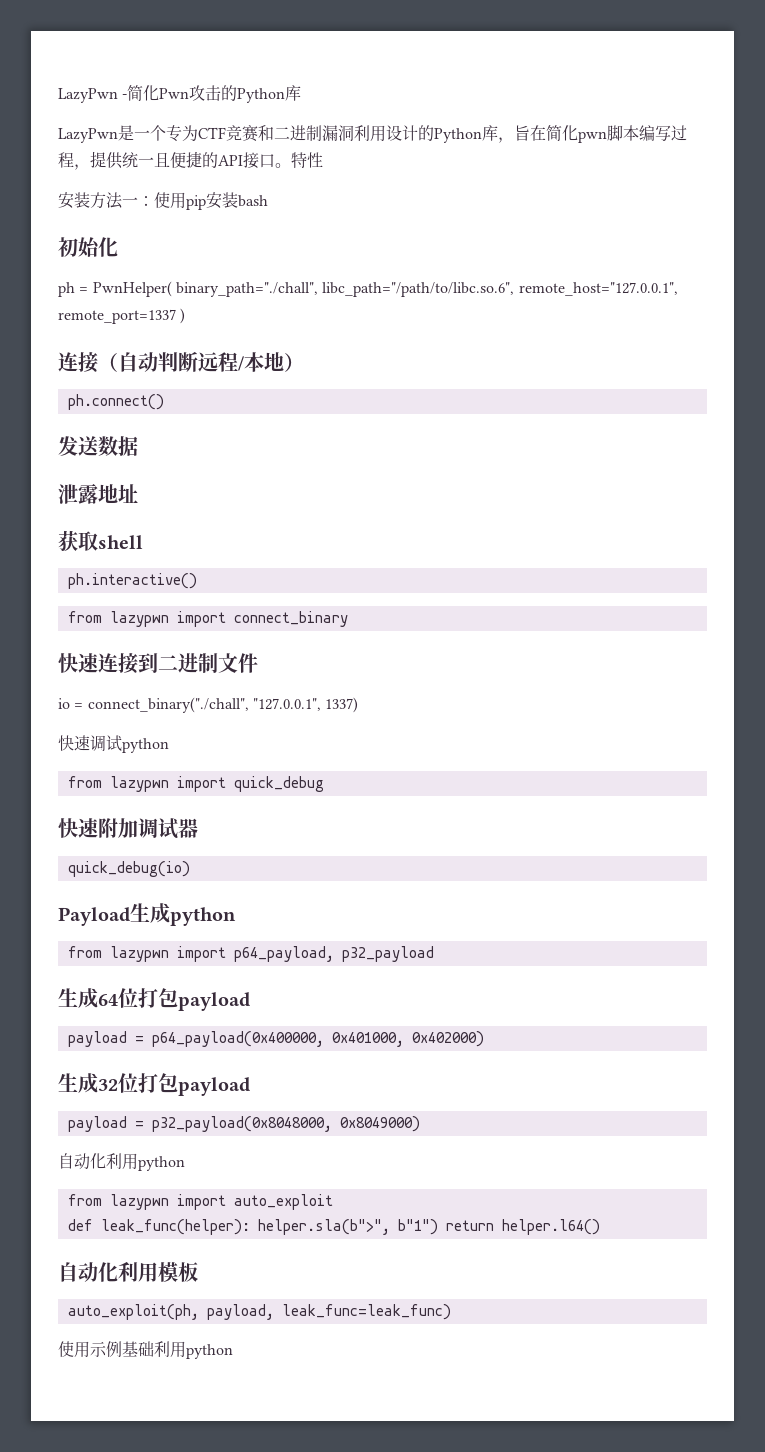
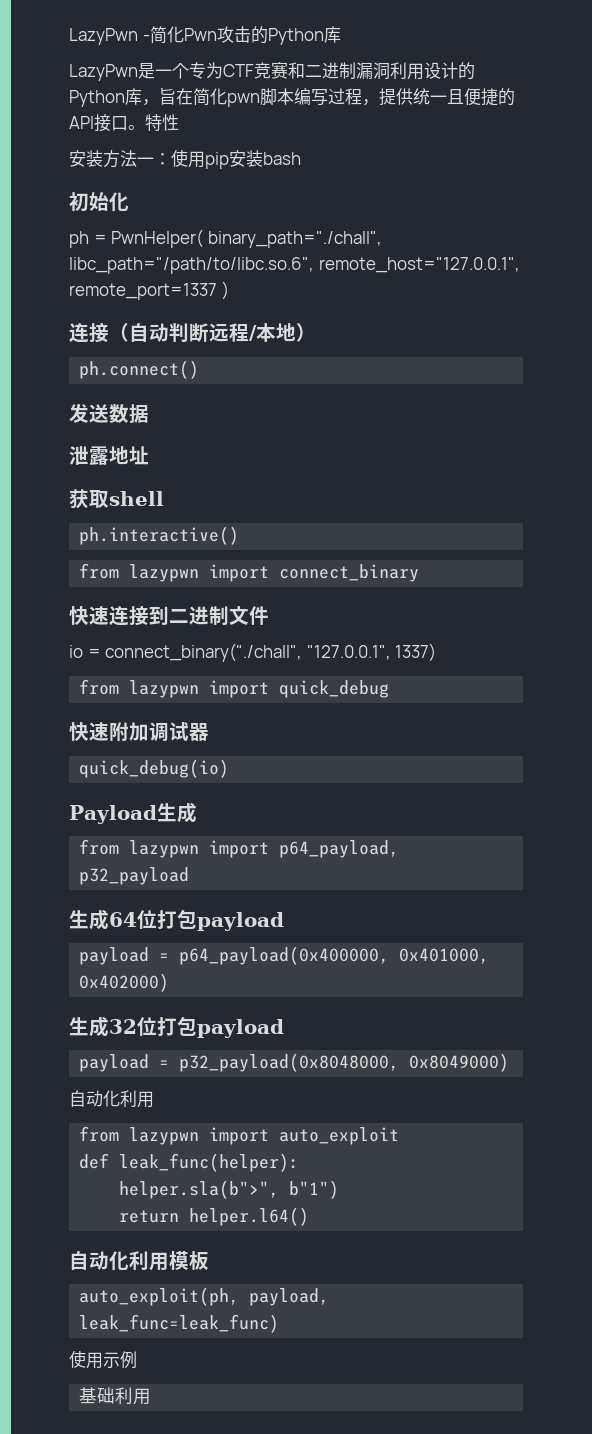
[58,735,169,753] // 快速调试python -> (437, 652) none
[170,907,236,926] python -> (197, 812) none
[138,1156,185,1171] python -> (154, 1099) none
(250, 1227) none -> (300, 1162) //
(438, 1227) none -> (340, 1189) //
(122, 1349) none -> (137, 1360) //
[186,1344,233,1359] python -> (152, 1396) none

